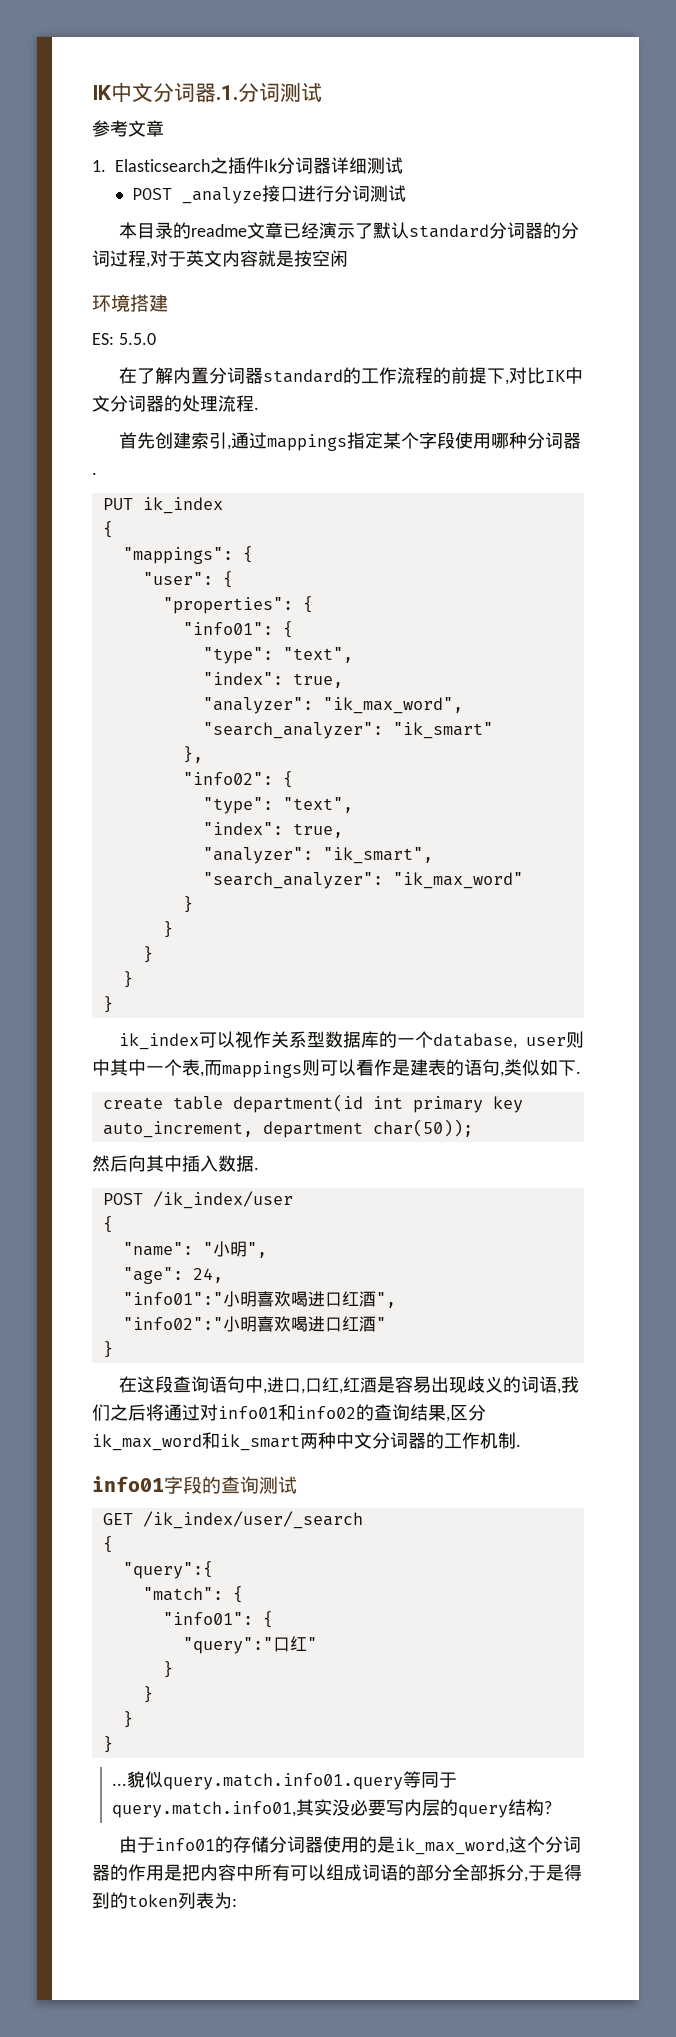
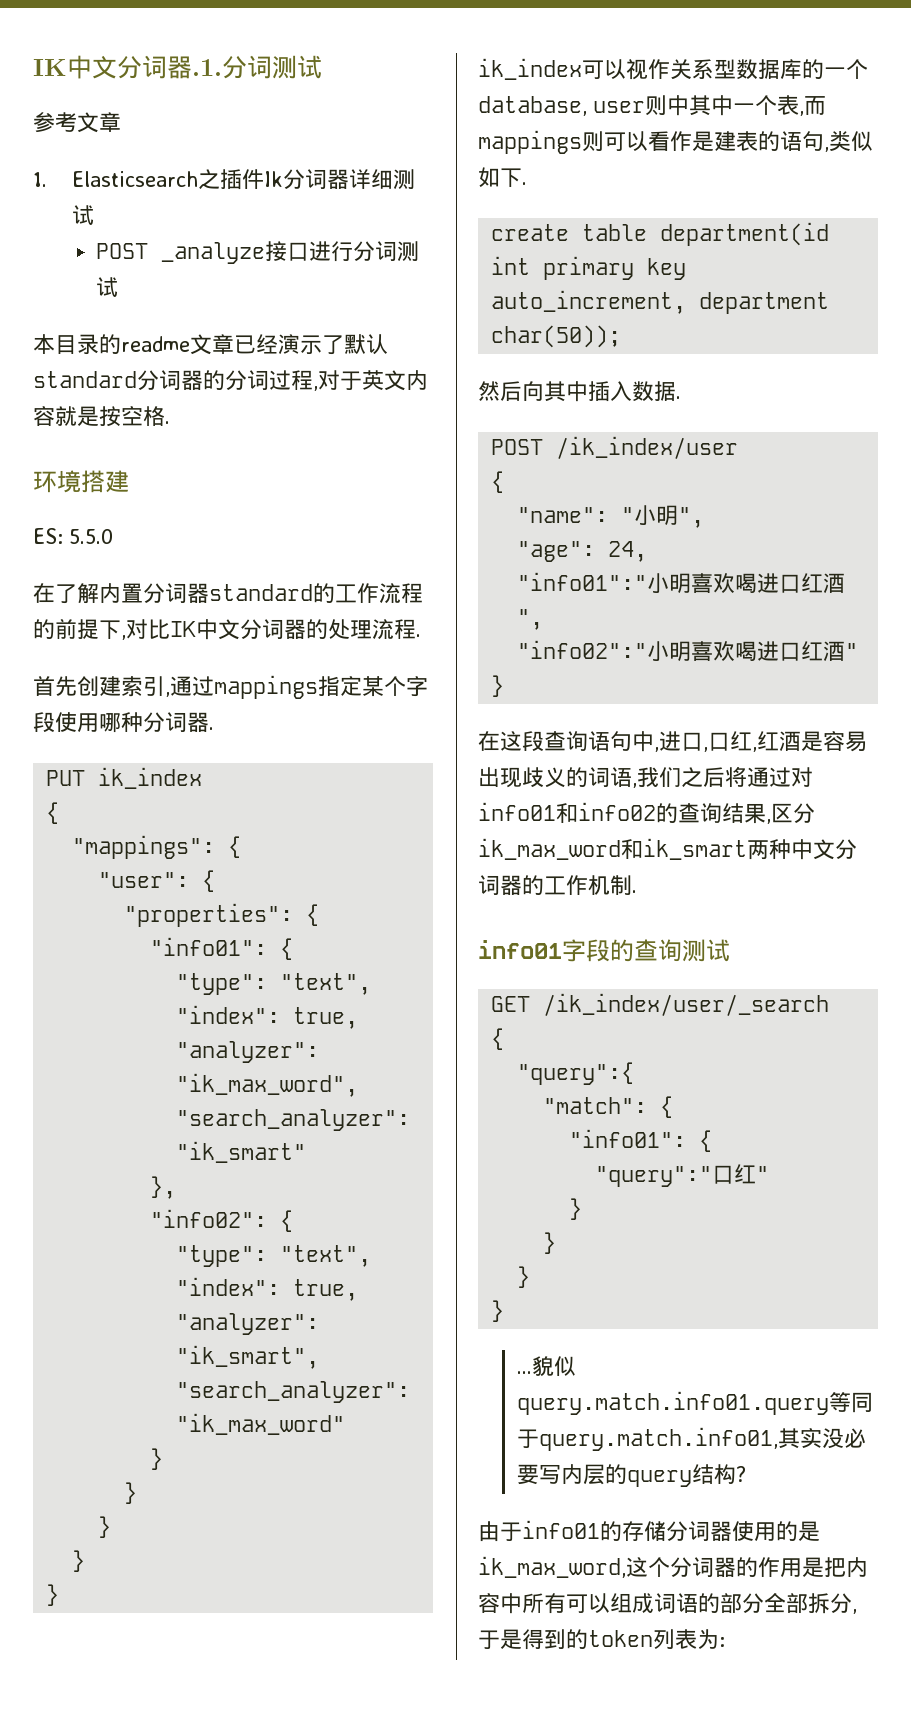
[330,250,348,267] 闲 -> [143,406,170,426] 格.

